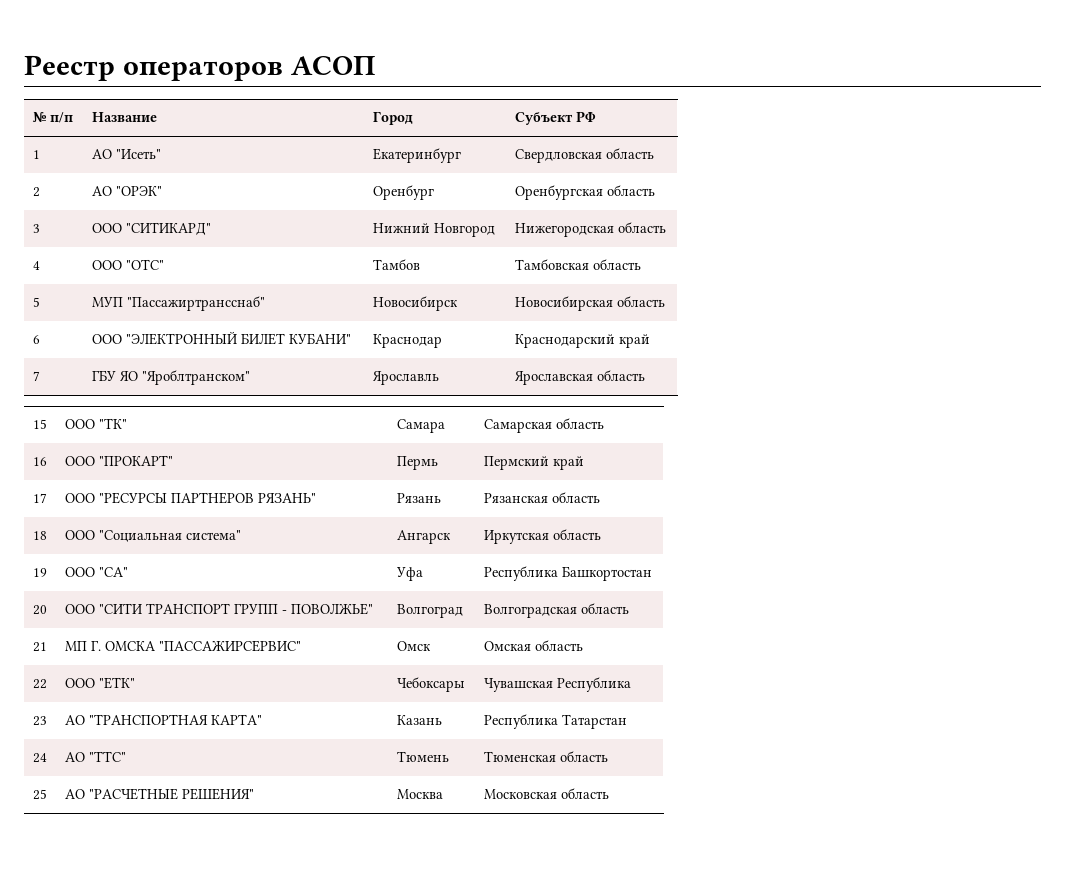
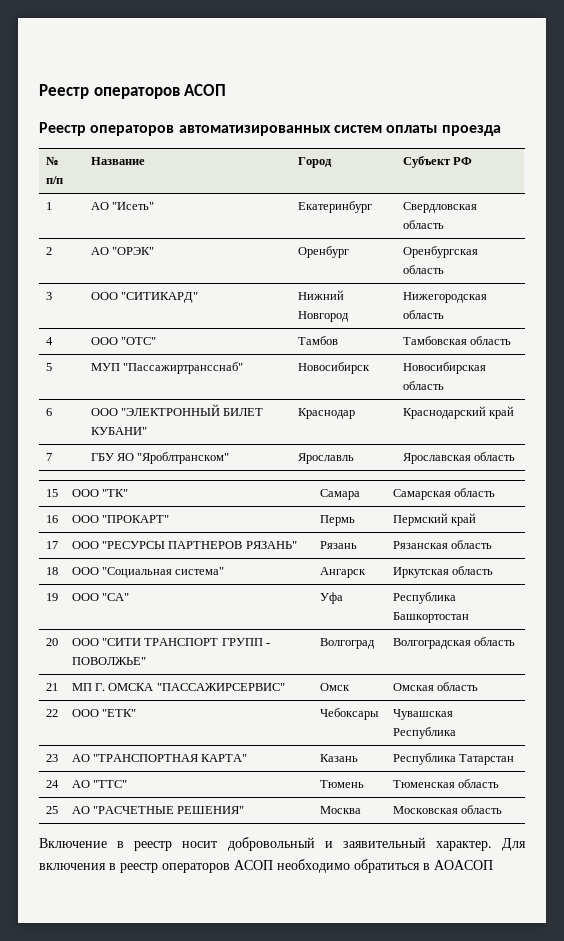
(376, 65) none -> [39,122,501,136] // Реестр операторов автоматизированных систем оплаты проезда
(609, 793) none -> [39,837,526,851] [39,859,493,873] // Включение в реестр носит добровольный и заявительный характер. Для включения в реестр операторов АСОП необходимо обратиться в АОАСОП

